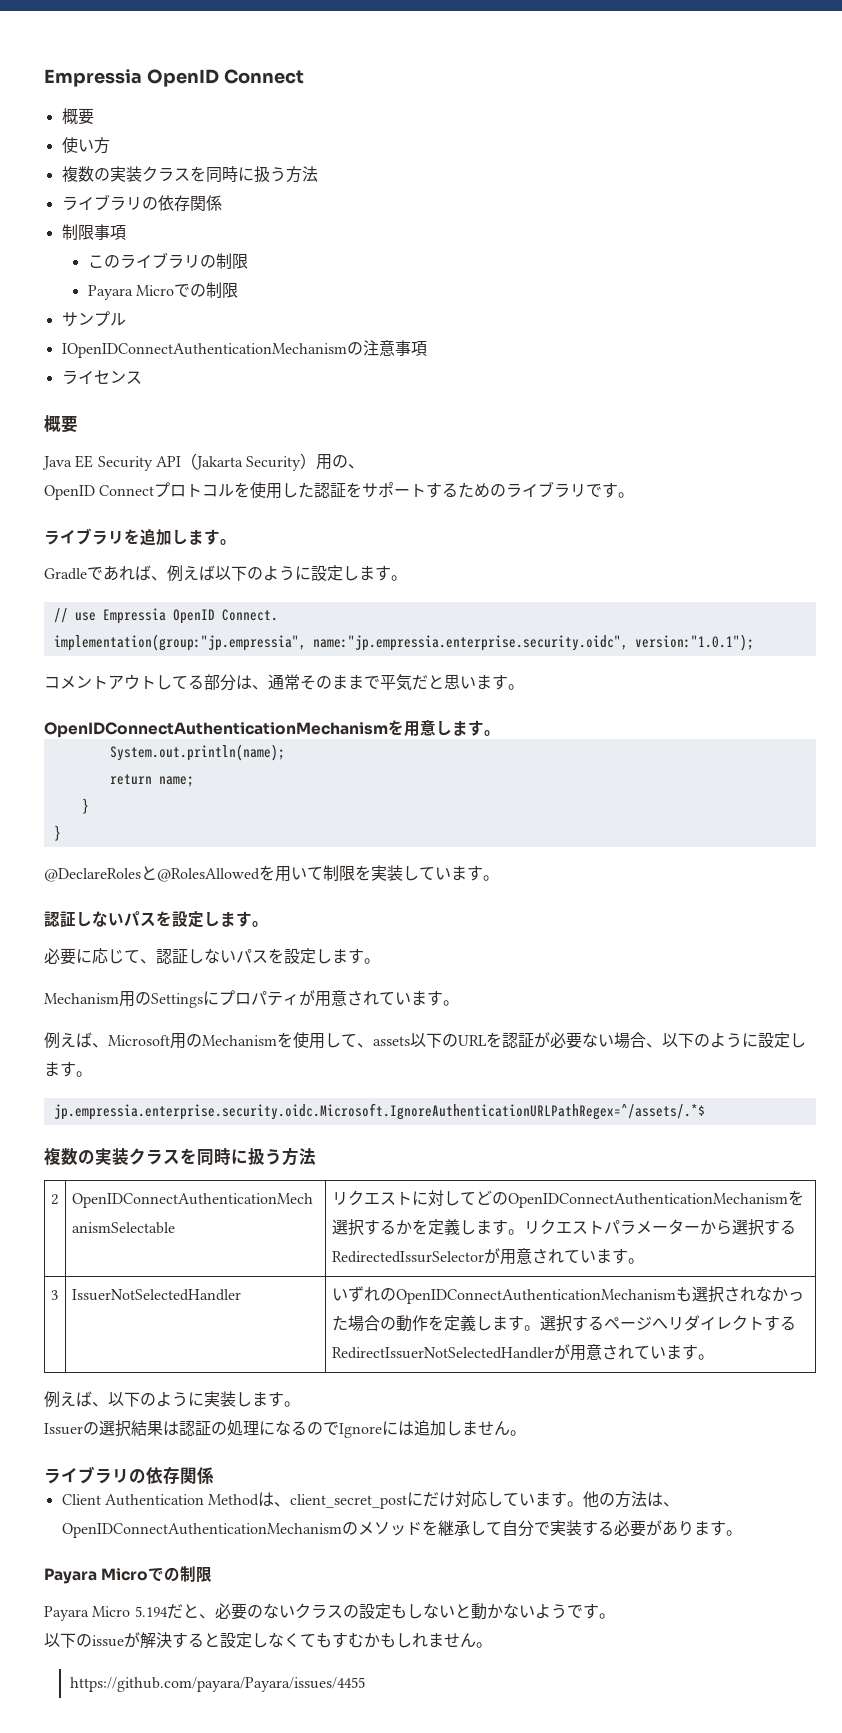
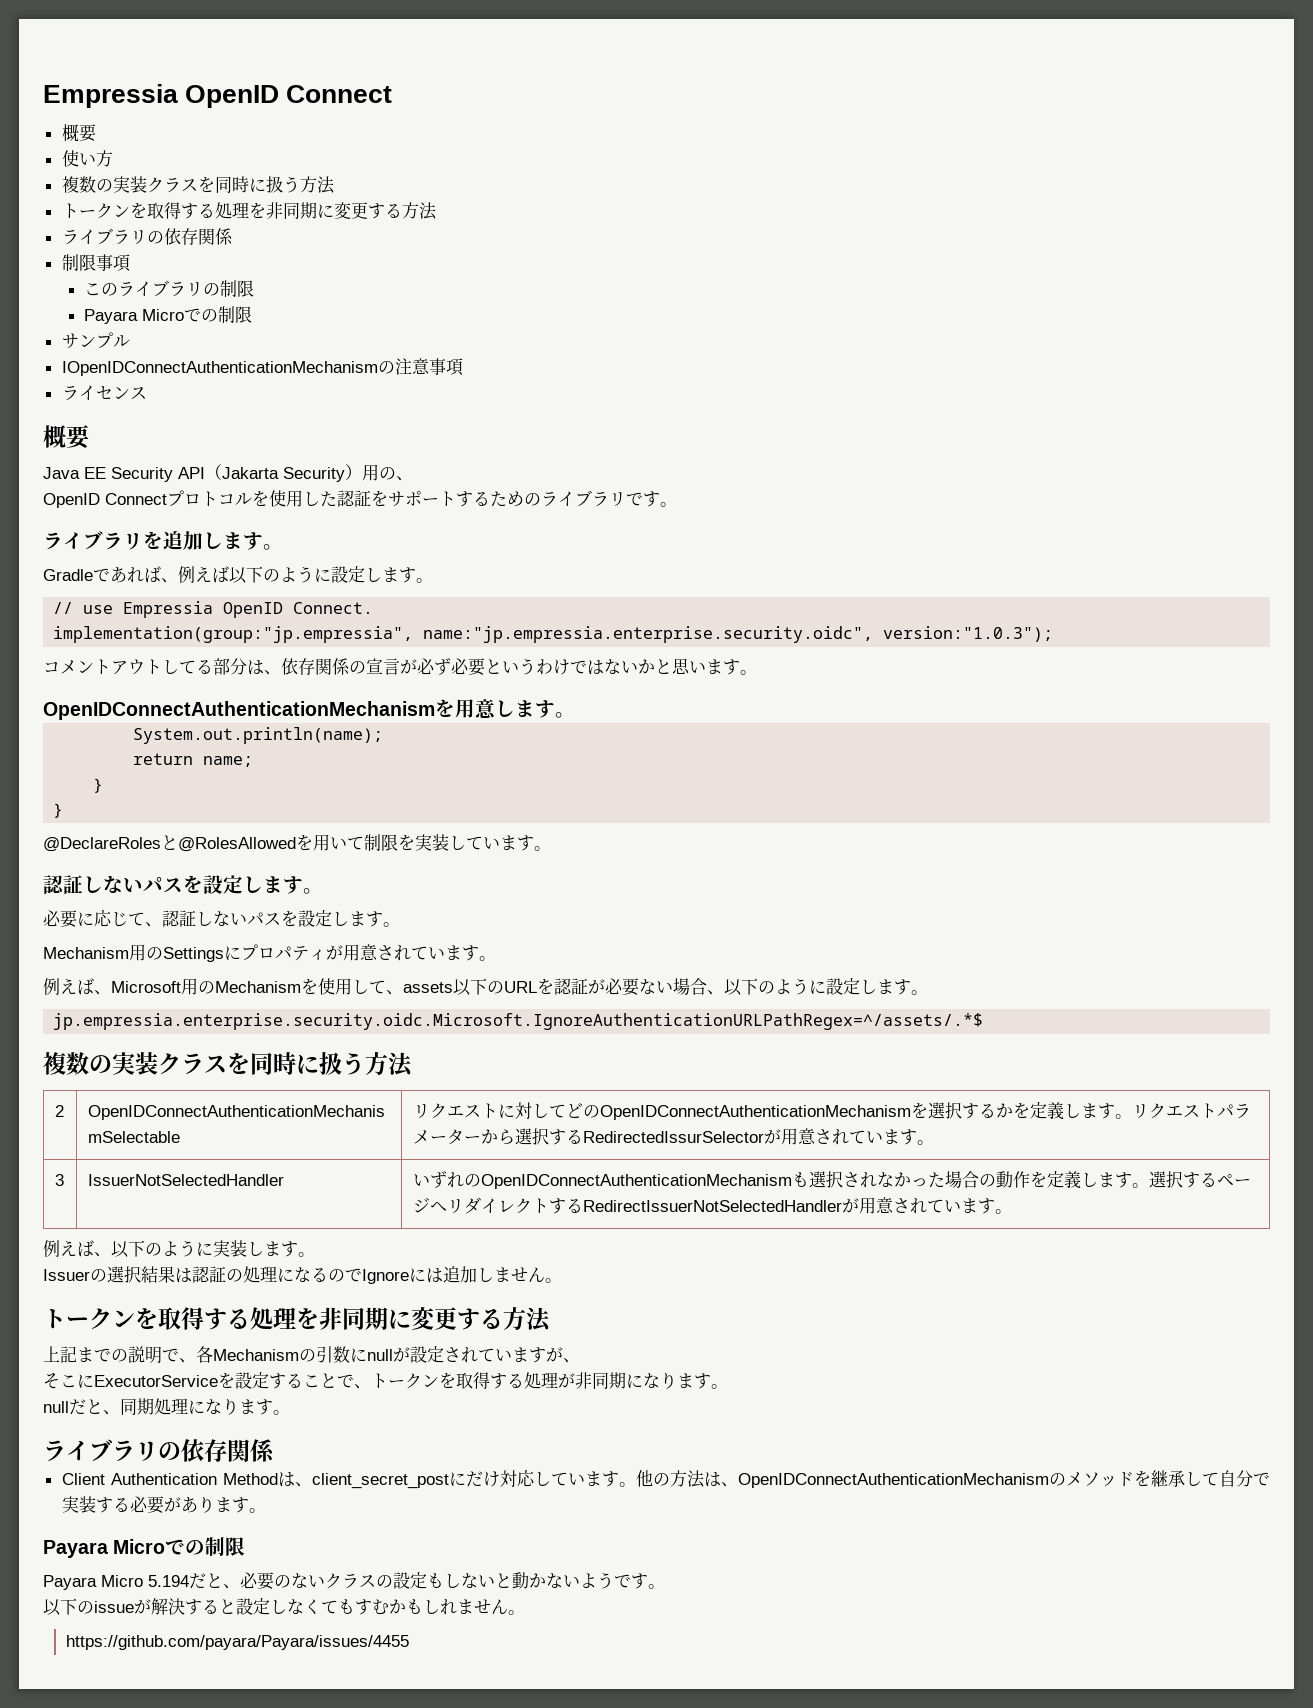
(318, 174) none -> [61,202,437,220] // トークンを取得する処理を非同期に変更する方法
[634,634,754,651] version:"1.0.1"); -> [883,626,1054,642] version:"1.0.3");
[268,674,428,691] 通常そのままで平気だ -> [281,658,655,676] 依存関係の宣言が必ず必要というわけではないか
(526, 1433) none -> [43,1307,551,1332] [43,1346,580,1364] [43,1372,728,1389] [43,1398,290,1415] // トークンを取得する処理を非同期に変更する方法 // 上記までの説明で、各Mechanismの引数にnullが設定されていますが、 // そこにExecutorServiceを設定することで、トークンを取得する処理が非同期になります。 // nullだと、同期処理になります。

